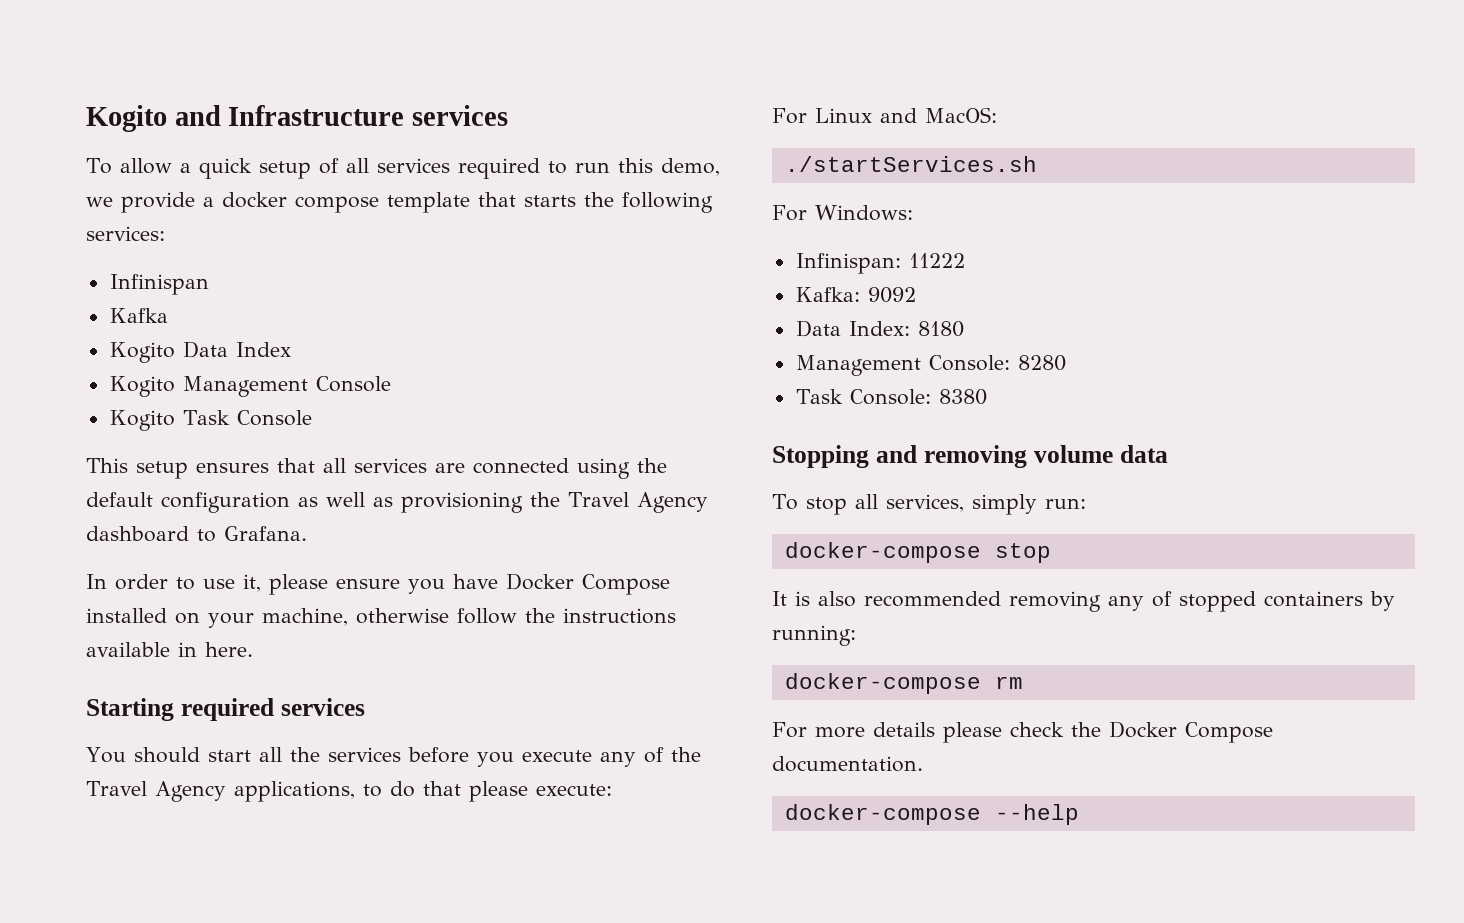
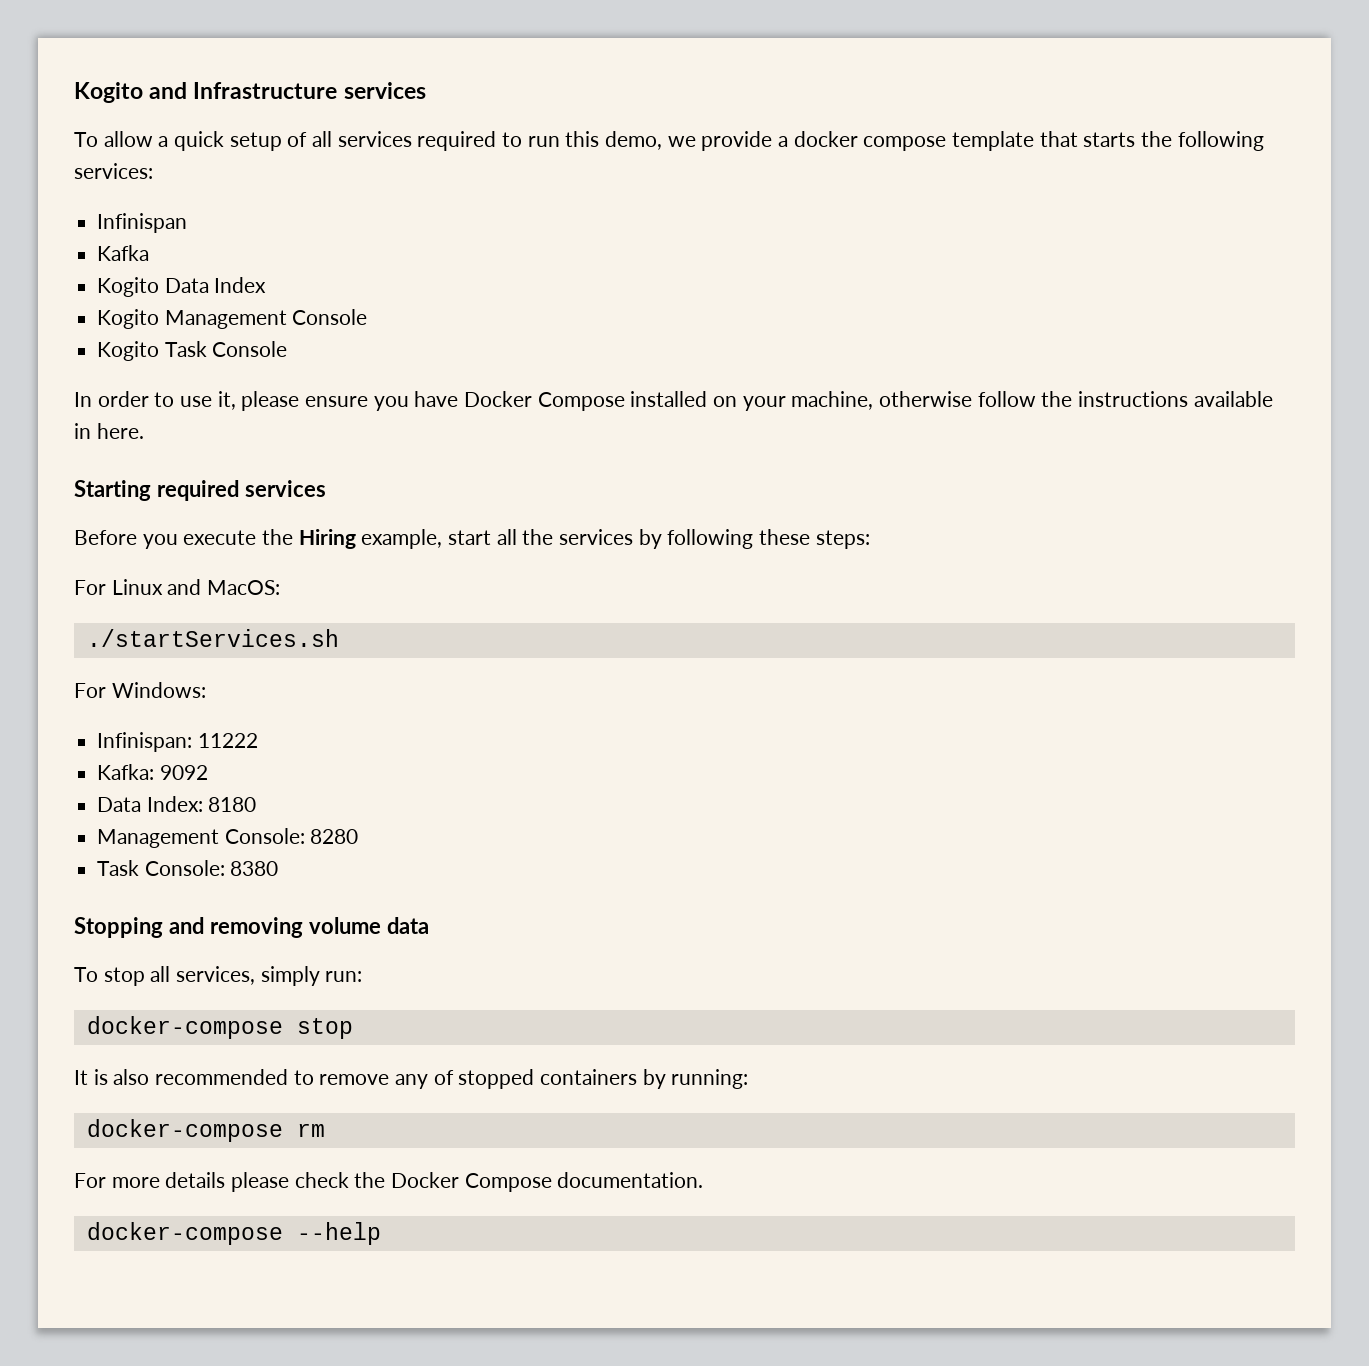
[86,458,667,479] [86,492,708,513] [86,526,307,542] // This setup ensures that all services are connected using the default configuration as well as provisioning the Travel Agency dashboard to Grafana. -> (288, 349) none
[86,747,701,767] [86,781,612,802] You should start all the services before you execute any of the Travel Agency applications, to do that please execute: -> [74,529,870,549] Before you execute the Hiring example, start all the services by following these steps:
[1009,591,1101,612] removing -> [293,1070,390,1085] to remove

